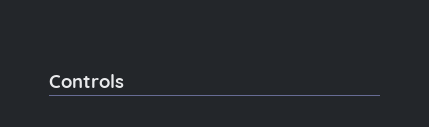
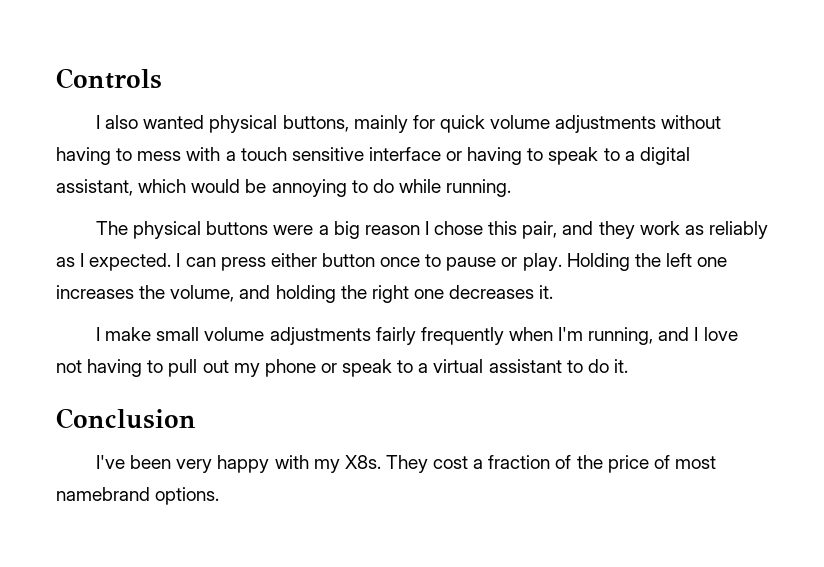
(124, 81) none -> [95,115,722,133] [56,147,690,165] [56,179,512,197] [95,221,768,239] [56,253,728,271] [56,285,554,303] [95,327,738,345] [56,359,628,377] [56,408,196,429] [95,455,716,473] [56,487,220,505] // I also wanted physical buttons, mainly for quick volume adjustments without having to mess with a touch sensitive interface or having to speak to a digital assistant, which would be annoying to do while running. // The physical buttons were a big reason I chose this pair, and they work as reliably as I expected. I can press either button once to pause or play. Holding the left one increases the volume, and holding the right one decreases it. // I make small volume adjustments fairly frequently when I'm running, and I love not having to pull out my phone or speak to a virtual assistant to do it. // Conclusion // I've been very happy with my X8s. They cost a fraction of the price of most namebrand options.

